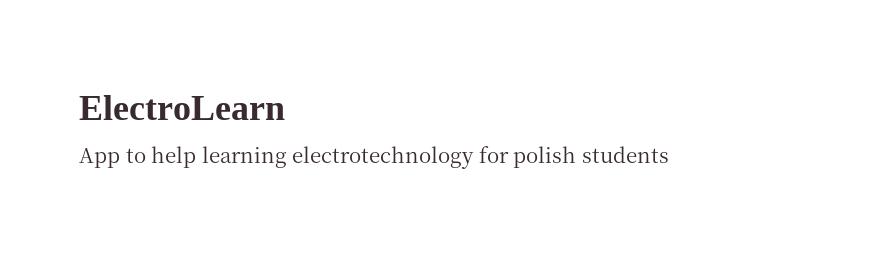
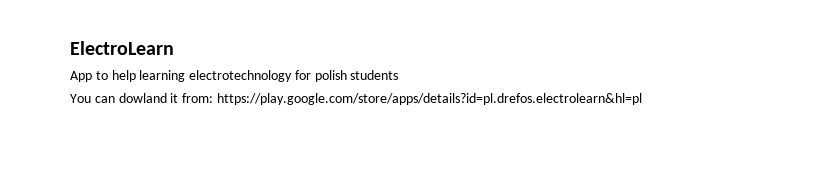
(669, 154) none -> [70,93,642,105] // You can dowland it from: https://play.google.com/store/apps/details?id=pl.drefos.electrolearn&hl=pl

